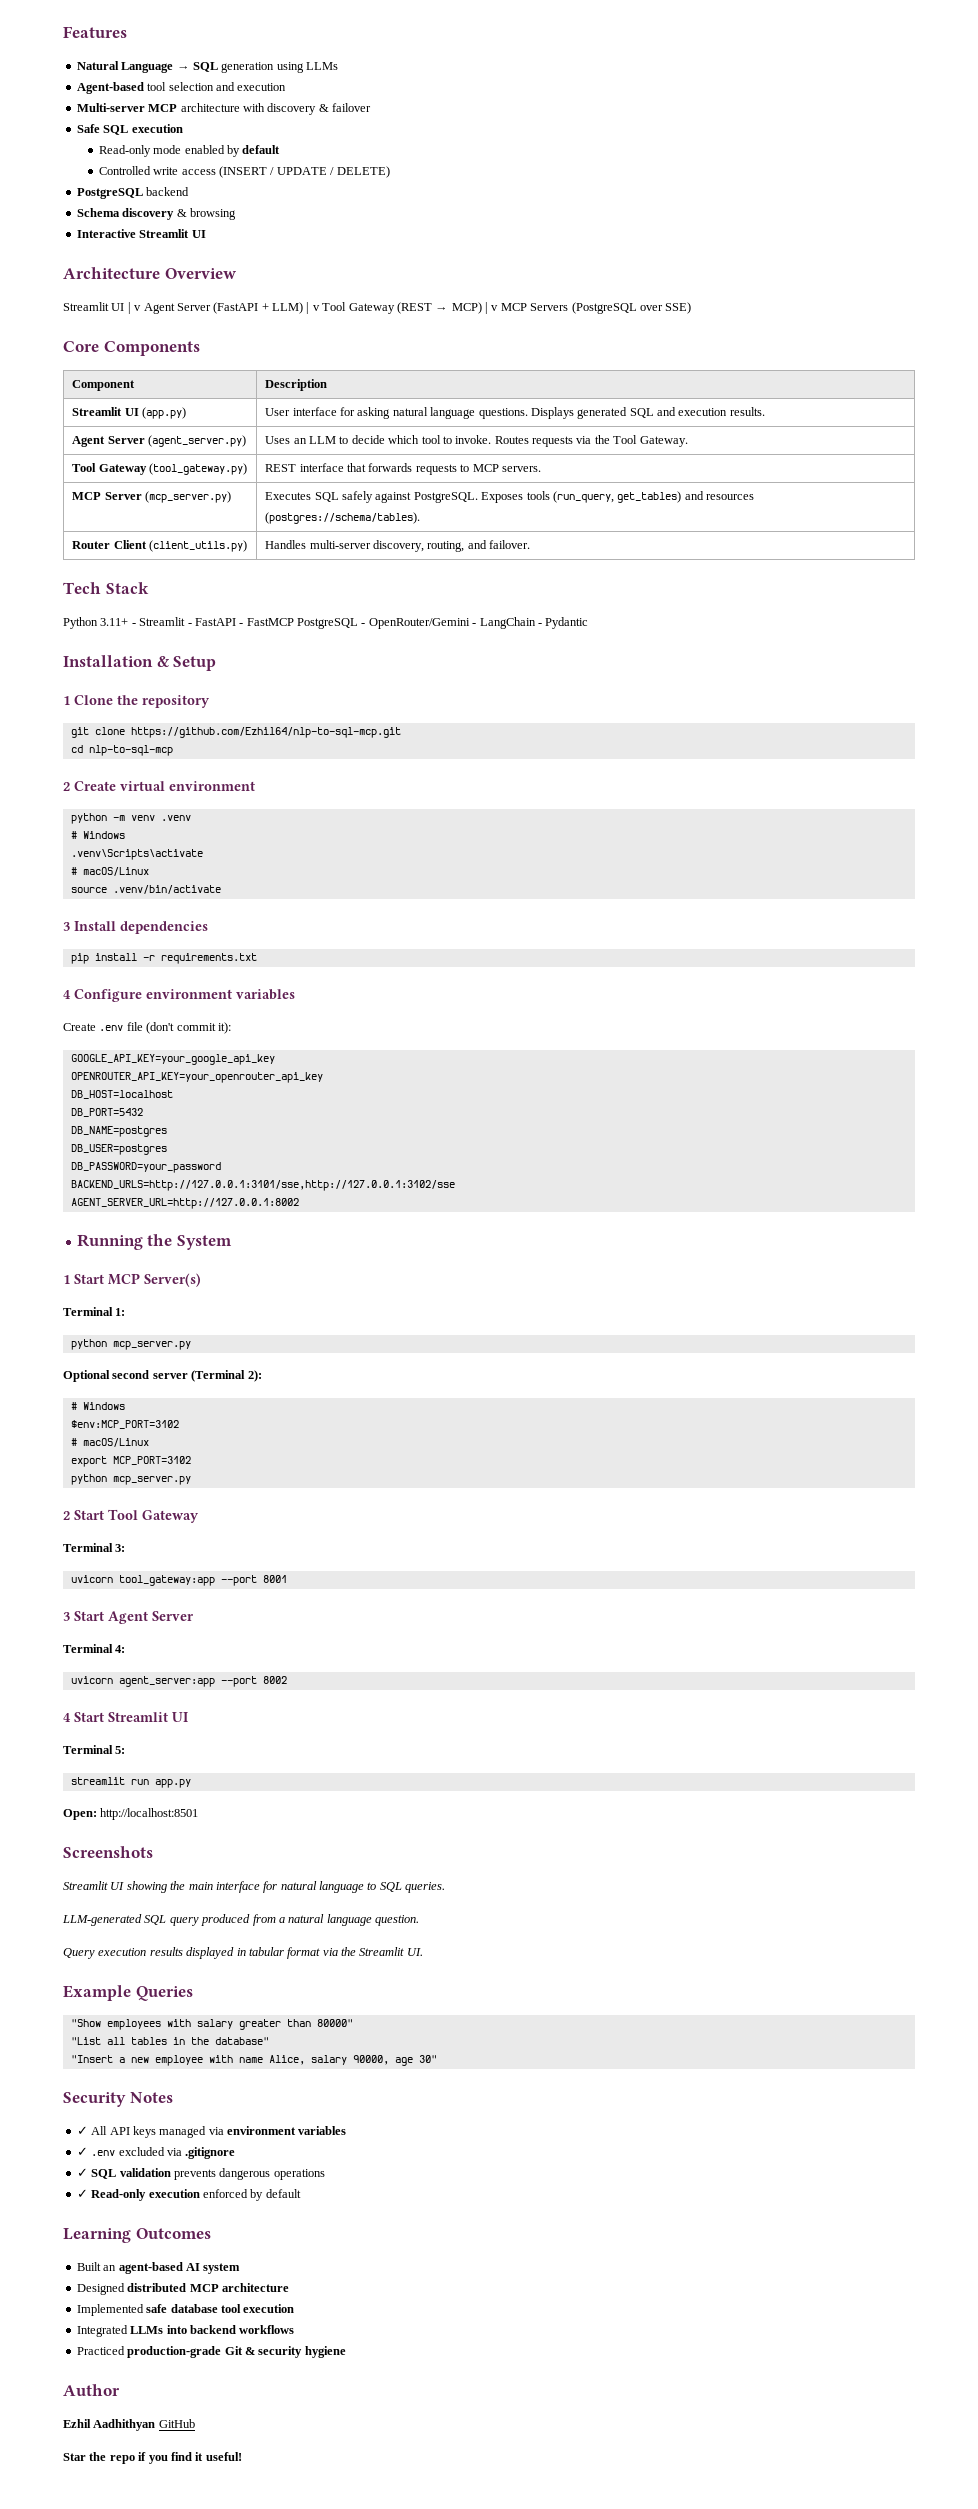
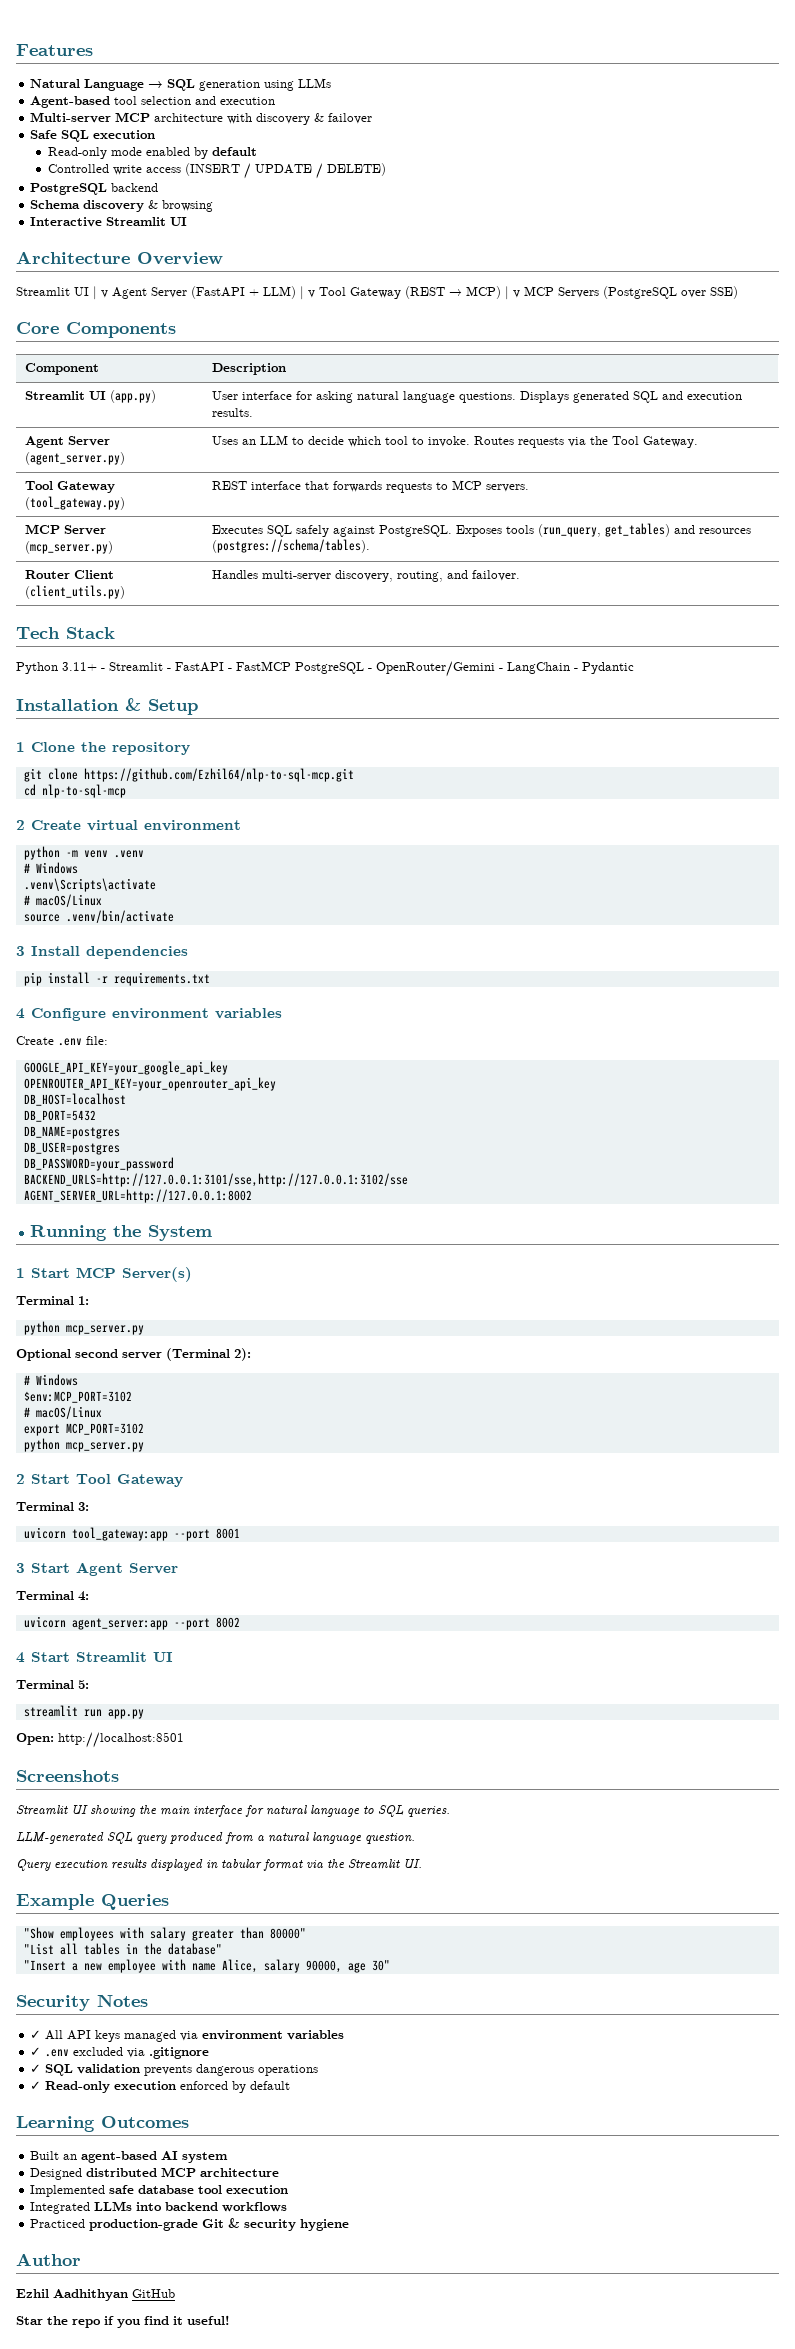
[126,1022,231,1034] file (don't commit it): -> [86,1036,108,1045] file:

